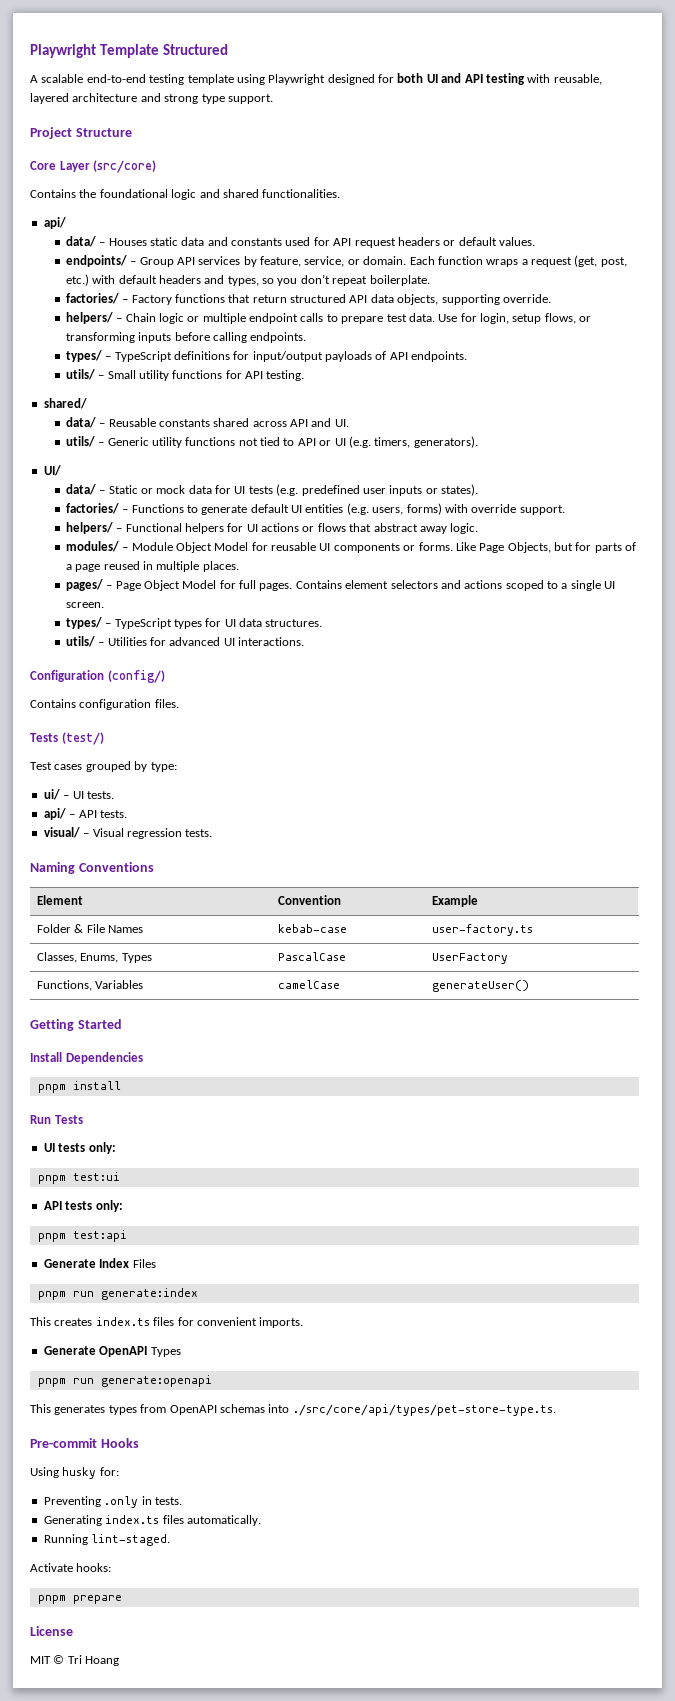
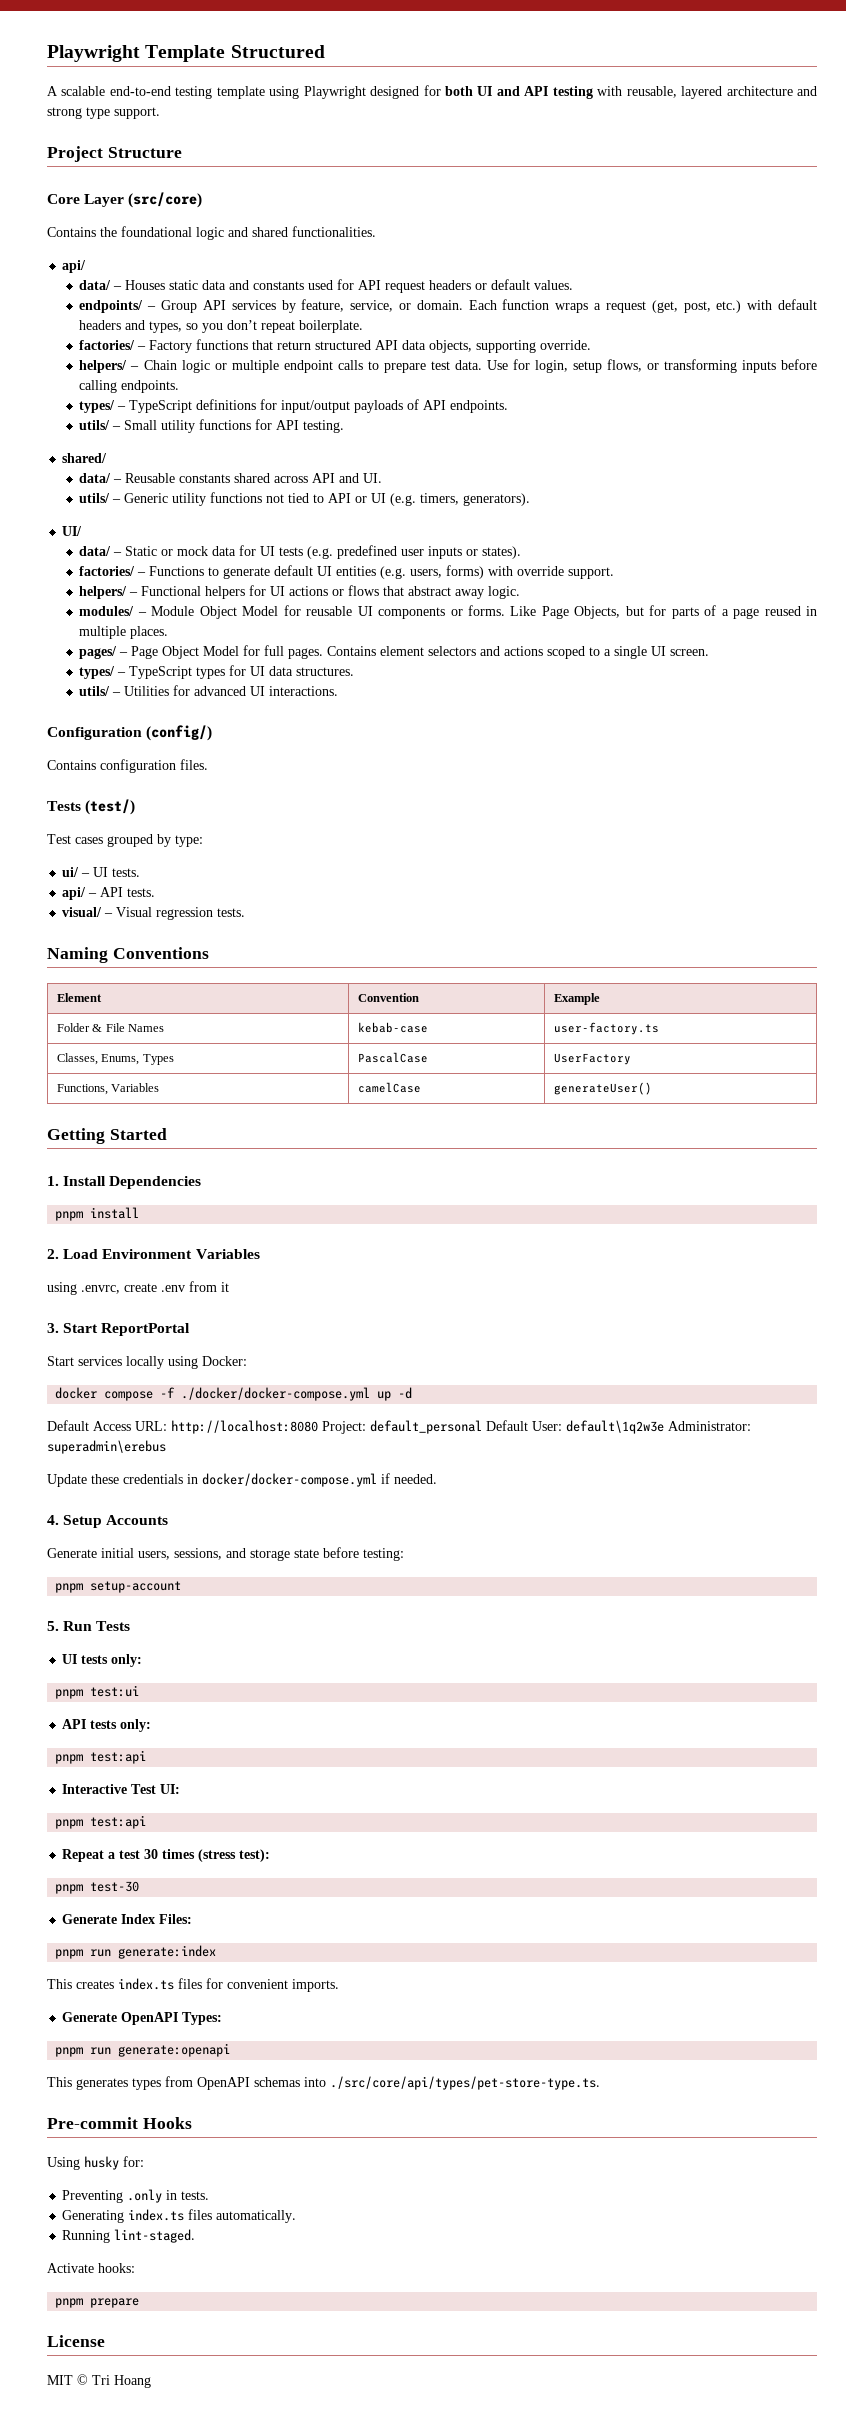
(122, 1024) none -> [47,1176,59,1186] 1.
(121, 1085) none -> [47,1249,260,1259] [47,1281,229,1295] [47,1323,191,1336] [47,1356,247,1369] [55,1387,413,1401] [47,1420,751,1434] [47,1440,166,1454] [47,1473,437,1487] [47,1515,169,1528] [47,1547,404,1561] [55,1581,182,1593] [47,1621,59,1631] 2. Load Environment Variables // using .envrc, create .env from it // 3. Start ReportPortal // Start services locally using Docker: // docker compose -f ./docker/docker-compose.yml up -d // Default Access URL: http://localhost:8080 Project: default_personal Default User: default\1q2w3e Administrator: superadmin\erebus // Update these credentials in docker/docker-compose.yml if needed. // 4. Setup Accounts // Generate initial users, sessions, and storage state before testing: // pnpm setup-account // 5.
(127, 1236) none -> [62,1784,181,1794] [55,1815,147,1829] [62,1849,271,1862] [55,1881,140,1894] // Interactive Test UI: // pnpm test:api // Repeat a test 30 times (stress test): // pnpm test-30
[132,1259,156,1268] Files -> [159,1914,193,1924] Files:
[150,1347,181,1357] Types -> [182,2012,223,2025] Types:

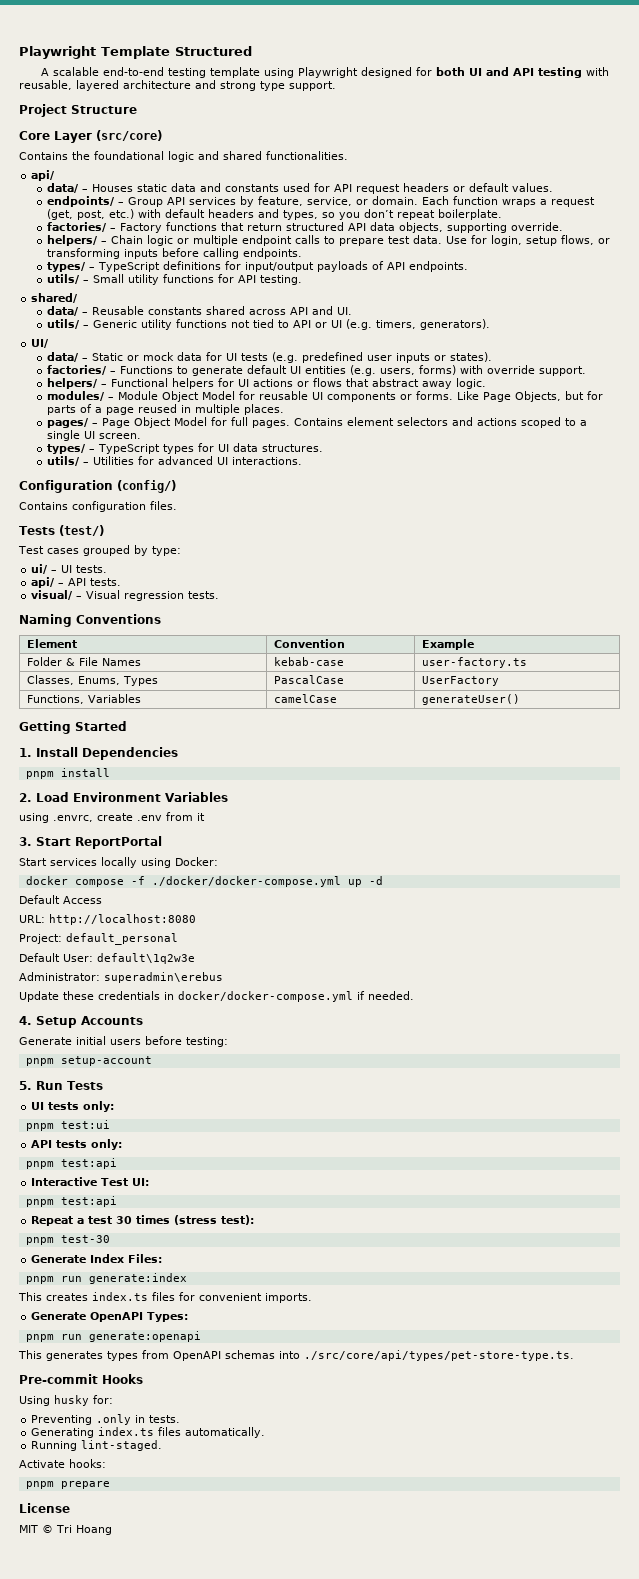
(131, 1426) none -> (102, 900) //
(318, 1427) none -> (196, 919) //
(482, 1427) none -> (178, 939) //
(664, 1427) none -> (195, 958) //
[138,1548,319,1561] users, sessions, and storage state -> [110,1039,141,1045] users

